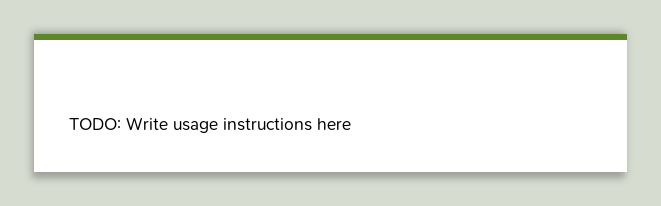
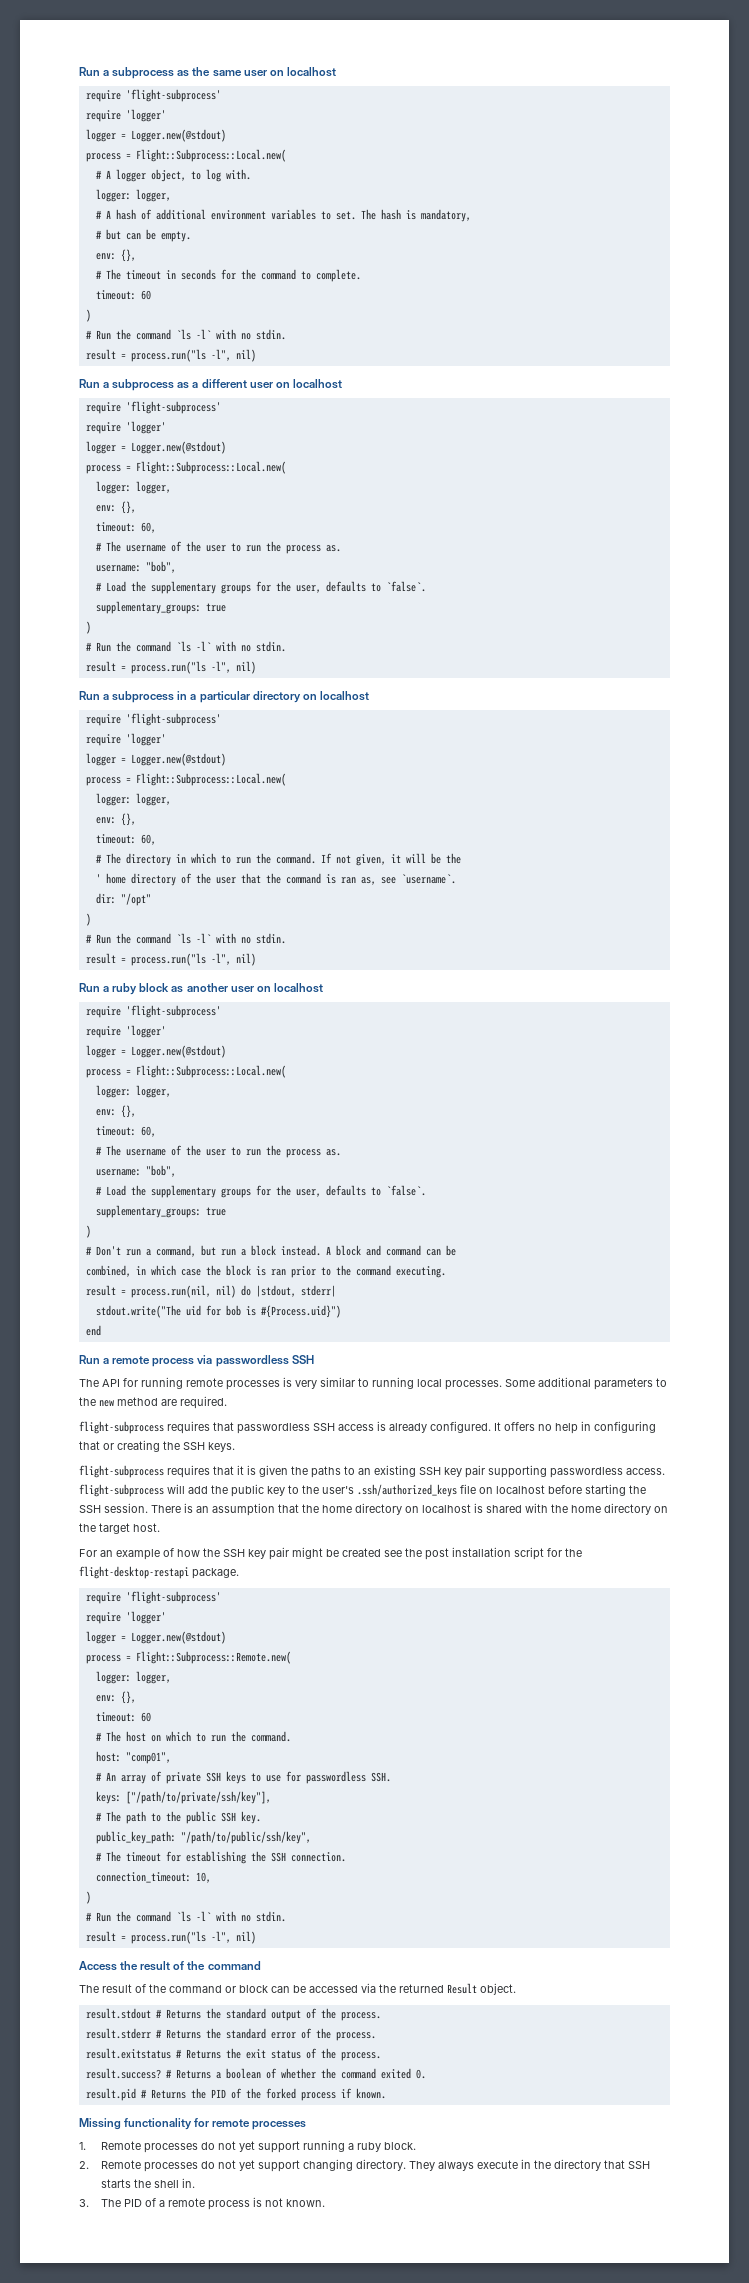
[69,117,351,133] TODO: Write usage instructions here -> [79,67,336,79] [85,89,221,102] [85,109,166,122] [85,129,226,142] [85,149,286,162] [95,169,251,182] [95,189,171,202] [95,209,471,222] [95,229,191,242] [95,249,136,262] [95,269,361,282] [95,290,151,300] [85,309,91,322] [85,329,286,340] [85,349,256,362] [79,379,342,391] [85,401,221,414] [85,421,166,434] [85,441,226,454] [85,461,286,474] [95,481,171,494] [95,501,136,514] [95,522,156,533] [95,541,341,554] [95,561,176,573] [95,581,426,594] [95,601,226,614] [85,621,91,634] [85,641,286,652] [85,661,256,674] [79,691,369,703] [85,713,221,726] [85,733,166,746] [85,753,226,766] [85,773,286,786] [95,793,171,806] [95,813,136,826] [95,834,156,845] [95,853,461,866] [95,873,456,886] [95,893,151,906] [85,913,91,926] [85,933,286,944] [85,953,256,966] [79,983,323,995] [85,1005,221,1018] [85,1025,166,1038] [85,1045,226,1058] [85,1065,286,1078] [95,1085,171,1098] [95,1105,136,1118] [95,1126,156,1137] [95,1145,341,1158] [95,1165,176,1177] [95,1185,426,1198] [95,1205,226,1218] [85,1225,91,1238] [85,1245,456,1257] [85,1265,446,1278] [85,1285,336,1298] [95,1305,341,1318] [85,1325,101,1336] [79,1355,314,1367] [79,1377,667,1390] [79,1396,227,1409] [79,1421,656,1434] [79,1440,235,1452] [79,1465,665,1478] [79,1484,646,1497] [79,1503,668,1516] [79,1523,160,1534] [79,1547,582,1560] [79,1566,239,1579] [85,1591,221,1604] [85,1611,166,1624] [85,1631,226,1644] [85,1651,291,1664] [95,1671,171,1684] [95,1691,136,1704] [95,1712,151,1722] [95,1731,291,1742] [95,1751,171,1764] [95,1771,391,1784] [95,1791,271,1804] [95,1811,261,1824] [95,1831,311,1844] [95,1851,346,1864] [95,1872,211,1883] [85,1891,91,1904] [85,1911,286,1922] [85,1931,256,1944] [79,1961,261,1971] [79,1983,516,1995] [85,2008,381,2021] [85,2028,376,2041] [85,2048,381,2061] [85,2068,426,2079] [85,2088,386,2101] [79,2118,307,2130] [79,2140,416,2153] [79,2159,650,2172] [100,2178,195,2188] [79,2197,325,2210] Run a subprocess as the same user on localhost // require 'flight-subprocess' // require 'logger' // logger = Logger.new(@stdout) // process = Flight::Subprocess::Local.new( // # A logger object, to log with. // logger: logger, // # A hash of additional environment variables to set. The hash is mandatory, // # but can be empty. // env: {}, // # The timeout in seconds for the command to complete. // timeout: 60 // ) // # Run the command `ls -l` with no stdin. // result = process.run("ls -l", nil) // Run a subprocess as a different user on localhost // require 'flight-subprocess' // require 'logger' // logger = Logger.new(@stdout) // process = Flight::Subprocess::Local.new( // logger: logger, // env: {}, // timeout: 60, // # The username of the user to run the process as. // username: "bob", // # Load the supplementary groups for the user, defaults to `false`. // supplementary_groups: true // ) // # Run the command `ls -l` with no stdin. // result = process.run("ls -l", nil) // Run a subprocess in a particular directory on localhost // require 'flight-subprocess' // require 'logger' // logger = Logger.new(@stdout) // process = Flight::Subprocess::Local.new( // logger: logger, // env: {}, // timeout: 60, // # The directory in which to run the command. If not given, it will be the // ' home directory of the user that the command is ran as, see `username`. // dir: "/opt" // ) // # Run the command `ls -l` with no stdin. // result = process.run("ls -l", nil) // Run a ruby block as another user on localhost // require 'flight-subprocess' // require 'logger' // logger = Logger.new(@stdout) // process = Flight::Subprocess::Local.new( // logger: logger, // env: {}, // timeout: 60, // # The username of the user to run the process as. // username: "bob", // # Load the supplementary groups for the user, defaults to `false`. // supplementary_groups: true // ) // # Don't run a command, but run a block instead. A block and command can be // combined, in which case the block is ran prior to the command executing. // result = process.run(nil, nil) do |stdout, stderr| // stdout.write("The uid for bob is #{Process.uid}") // end // Run a remote process via passwordless SSH // The API for running remote processes is very similar to running local processes. Some additional parameters to the new method are required. // flight-subprocess requires that passwordless SSH access is already configured. It offers no help in configuring that or creating the SSH keys. // flight-subprocess requires that it is given the paths to an existing SSH key pair supporting passwordless access. flight-subprocess will add the public key to the user's .ssh/authorized_keys file on localhost before starting the SSH session. There is an assumption that the home directory on localhost is shared with the home directory on the target host. // For an example of how the SSH key pair might be created see the post installation script for the flight-desktop-restapi package. // require 'flight-subprocess' // require 'logger' // logger = Logger.new(@stdout) // process = Flight::Subprocess::Remote.new( // logger: logger, // env: {}, // timeout: 60 // # The host on which to run the command. // host: "comp01", // # An array of private SSH keys to use for passwordless SSH. // keys: ["/path/to/private/ssh/key"], // # The path to the public SSH key. // public_key_path: "/path/to/public/ssh/key", // # The timeout for establishing the SSH connection. // connection_timeout: 10, // ) // # Run the command `ls -l` with no stdin. // result = process.run("ls -l", nil) // Access the result of the command // The result of the command or block can be accessed via the returned Result object. // result.stdout # Returns the standard output of the process. // result.stderr # Returns the standard error of the process. // result.exitstatus # Returns the exit status of the process. // result.success? # Returns a boolean of whether the command exited 0. // result.pid # Returns the PID of the forked process if known. // Missing functionality for remote processes // 1. Remote processes do not yet support running a ruby block. // 2. Remote processes do not yet support changing directory. They always execute in the directory that SSH starts the shell in. // 3. The PID of a remote process is not known.

